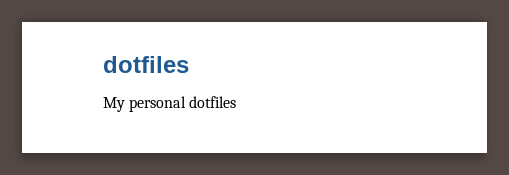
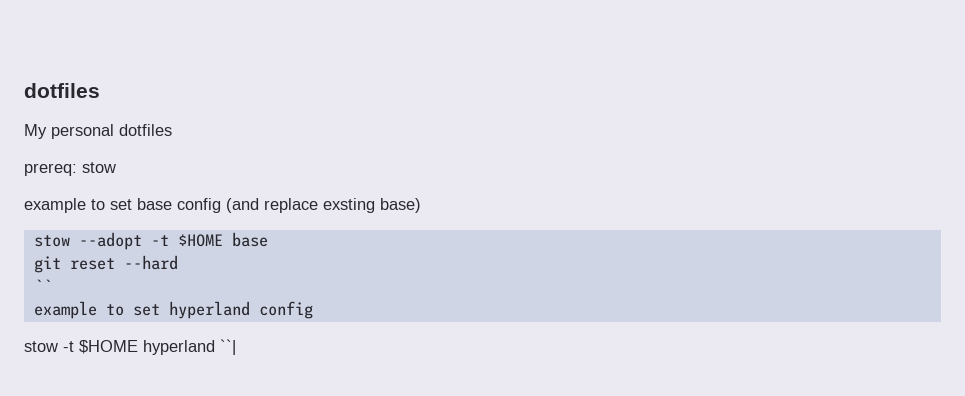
(237, 102) none -> [24,162,116,176] [24,198,421,213] [33,232,268,250] [33,255,178,273] [33,279,52,292] [33,301,313,319] [24,339,236,355] // prereq: stow // example to set base config (and replace exsting base) // stow --adopt -t $HOME base // git reset --hard // `` // example to set hyperland config // stow -t $HOME hyperland ``|

